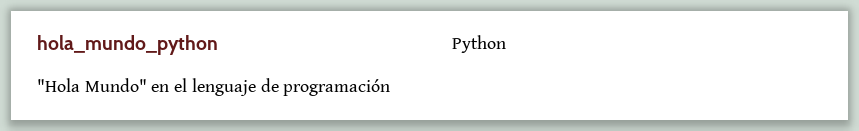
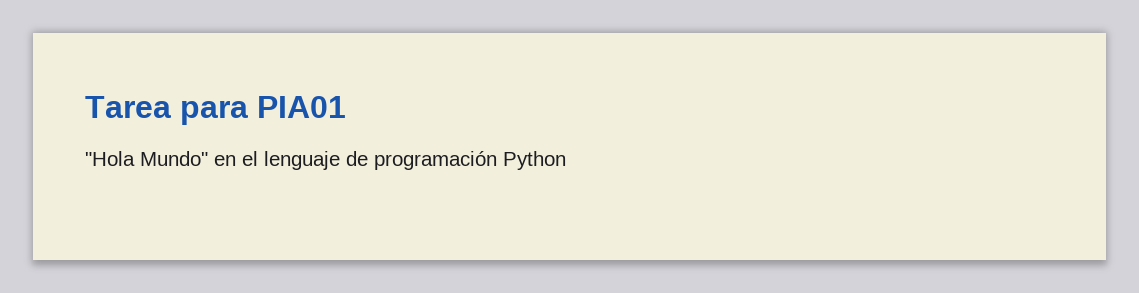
[37,35,218,55] hola_mundo_python -> [85,96,346,125] Tarea para PIA01

